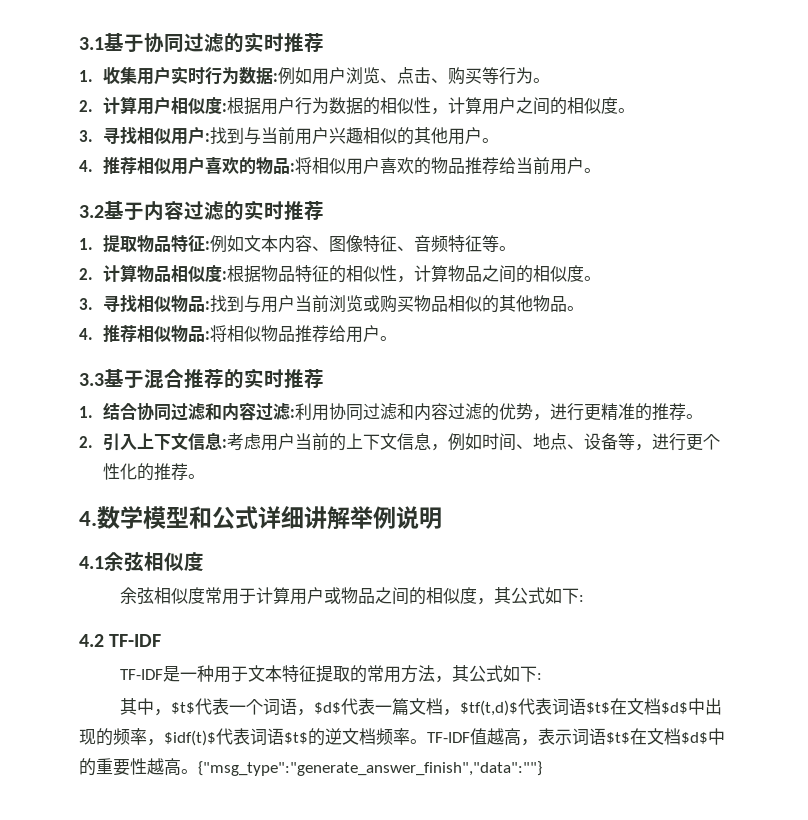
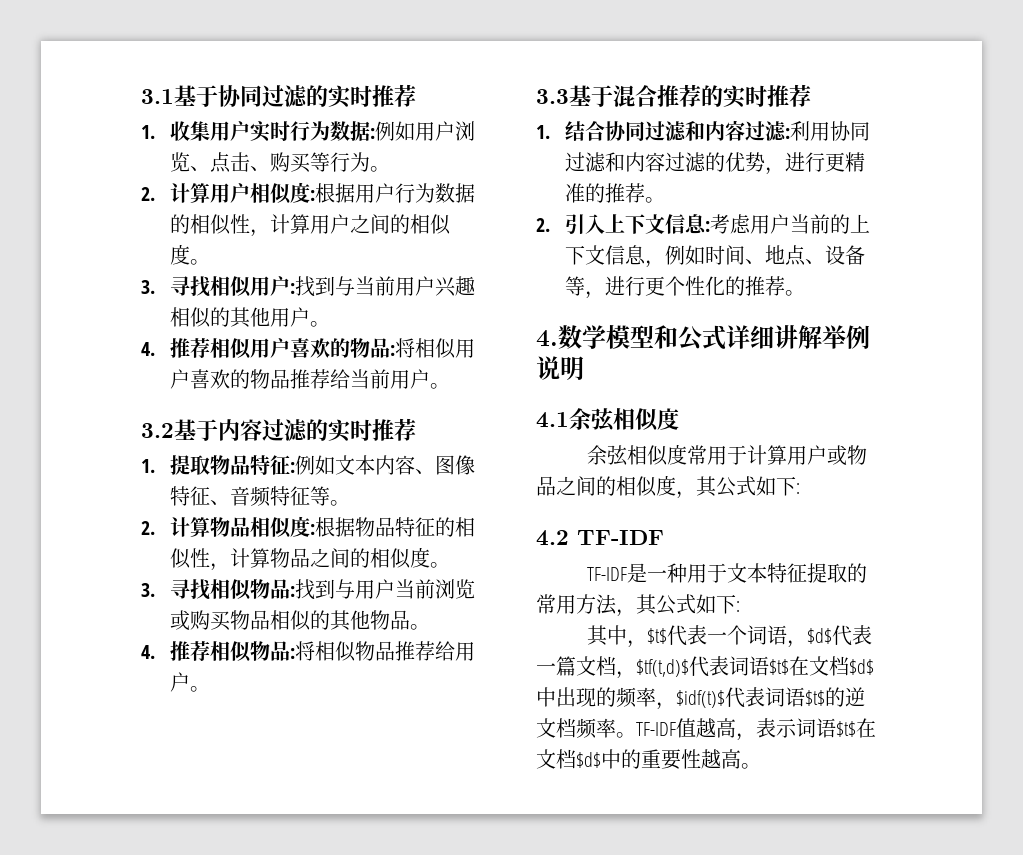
[198,761,542,776] {"msg_type":"generate_answer_finish","data":""} -> (761, 766) none

